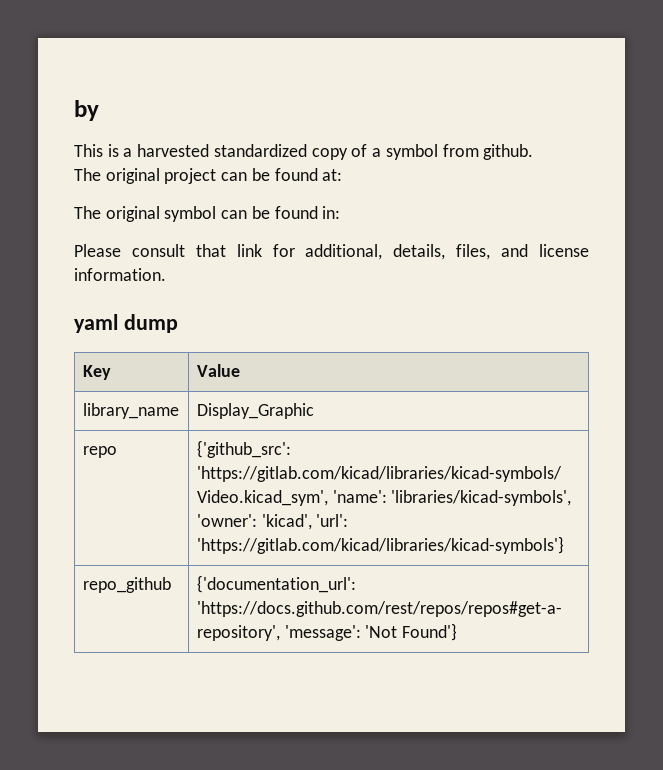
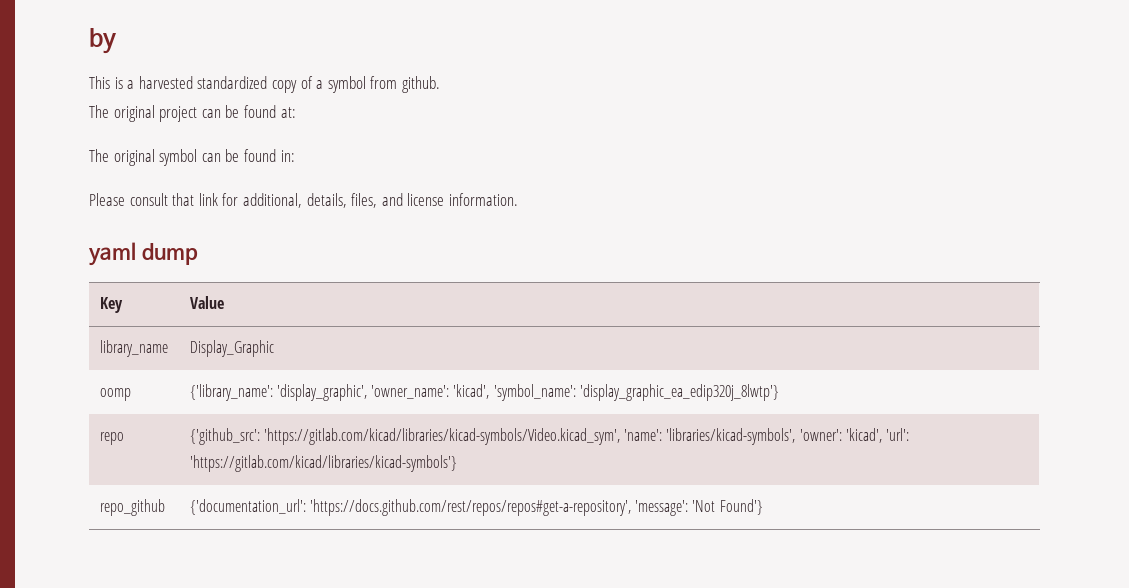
(314, 411) none -> [99,388,131,401] [189,384,779,401] // oomp | {'library_name': 'display_graphic', 'owner_name': 'kicad', 'symbol_name': 'display_graphic_ea_edip320j_8lwtp'}

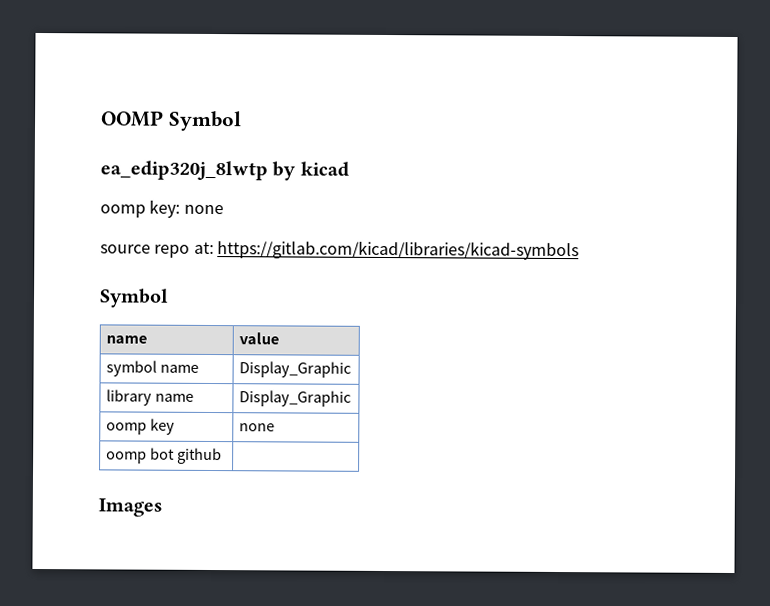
[89,28,116,54] [89,76,440,93] [89,105,296,122] [89,149,295,166] [89,193,518,208] [88,242,198,266] [99,297,123,313] [189,296,224,309] [99,340,168,357] [189,340,274,357] [99,388,131,401] [189,384,779,401] [99,432,124,445] [189,428,909,445] [189,455,457,472] [99,499,165,516] [189,499,763,516] by // This is a harvested standardized copy of a symbol from github. // The original project can be found at: // The original symbol can be found in: // Please consult that link for additional, details, files, and license information. // yaml dump // Key | Value // library_name | Display_Graphic // oomp | {'library_name': 'display_graphic', 'owner_name': 'kicad', 'symbol_name': 'display_graphic_ea_edip320j_8lwtp'} // repo | {'github_src': 'https://gitlab.com/kicad/libraries/kicad-symbols/Video.kicad_sym', 'name': 'libraries/kicad-symbols', 'owner': 'kicad', 'url': 'https://gitlab.com/kicad/libraries/kicad-symbols'} // repo_github | {'documentation_url': 'https://docs.github.com/rest/repos/repos#get-a-repository', 'message': 'Not Found'} -> [101,110,242,132] [100,160,349,181] [100,199,224,218] [100,240,579,261] [99,288,169,308] [106,335,148,344] [239,332,280,345] [106,360,200,377] [239,361,352,378] [106,389,195,406] [239,390,352,407] [106,418,176,435] [239,423,276,432] [106,447,223,465] [98,498,163,517] OOMP Symbol // ea_edip320j_8lwtp by kicad // oomp key: none // source repo at: https://gitlab.com/kicad/libraries/kicad-symbols // Symbol // name | value // symbol name | Display_Graphic // library name | Display_Graphic // oomp key | none // oomp bot github | // Images

